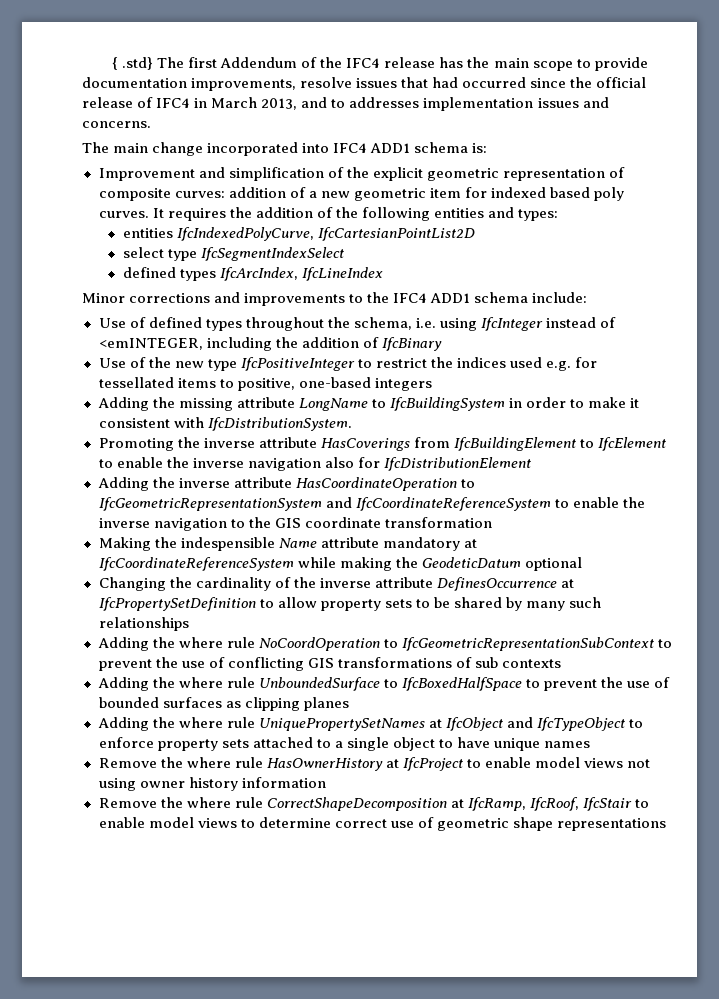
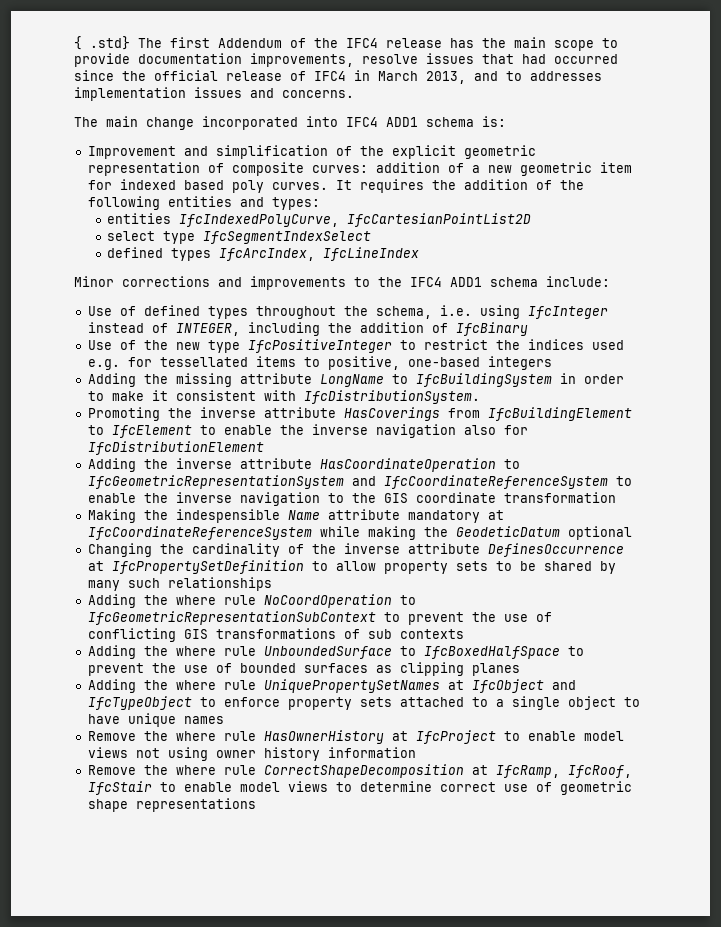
[98,338,203,350] <emINTEGER, -> [175,323,240,336] INTEGER,

